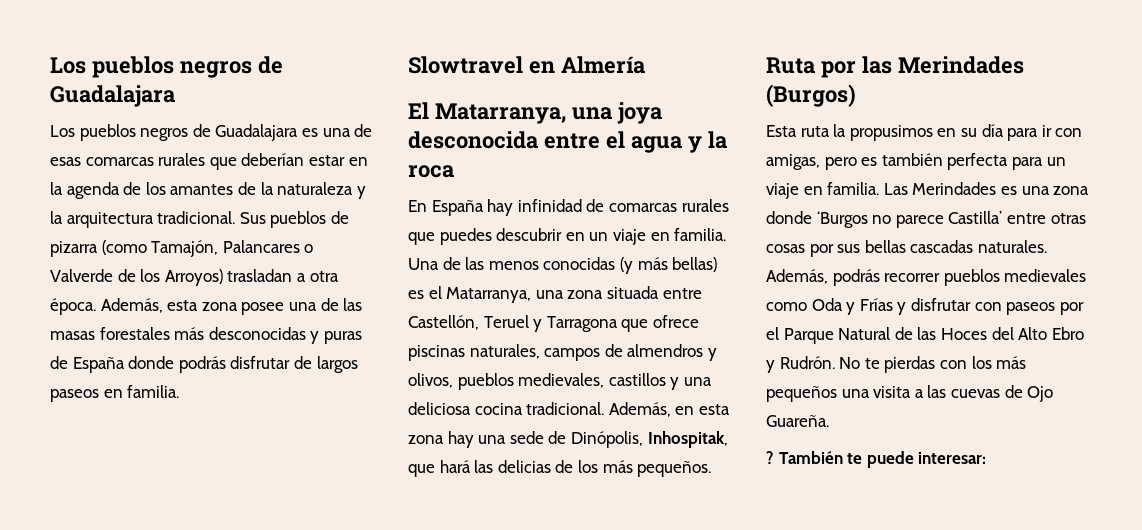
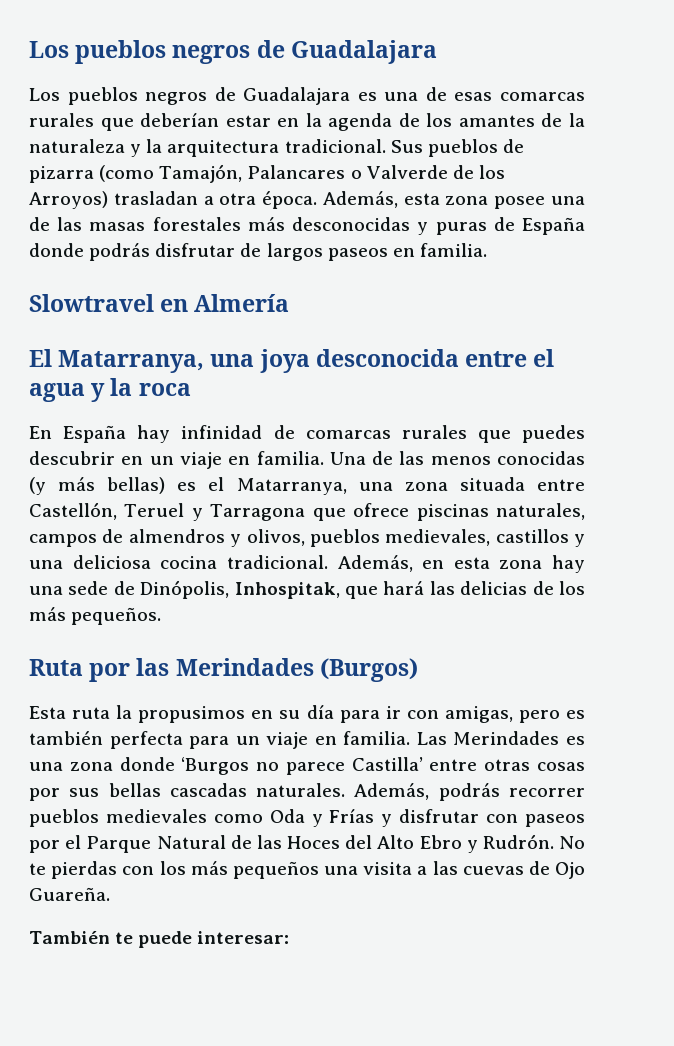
[766,451,774,464] ? -> (110, 894) none

